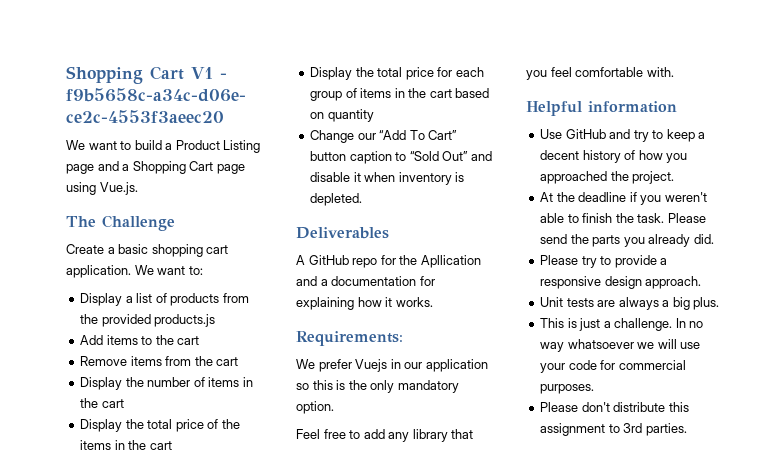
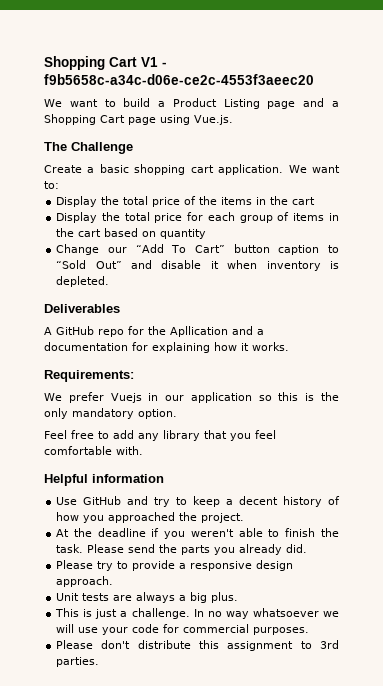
[80,293,249,306] [80,314,216,327] [80,335,200,345] [80,356,239,366] [80,377,253,390] [80,398,124,408] // Display a list of products from the provided products.js // Add items to the cart // Remove items from the cart // Display the number of items in the cart -> (59, 185) none

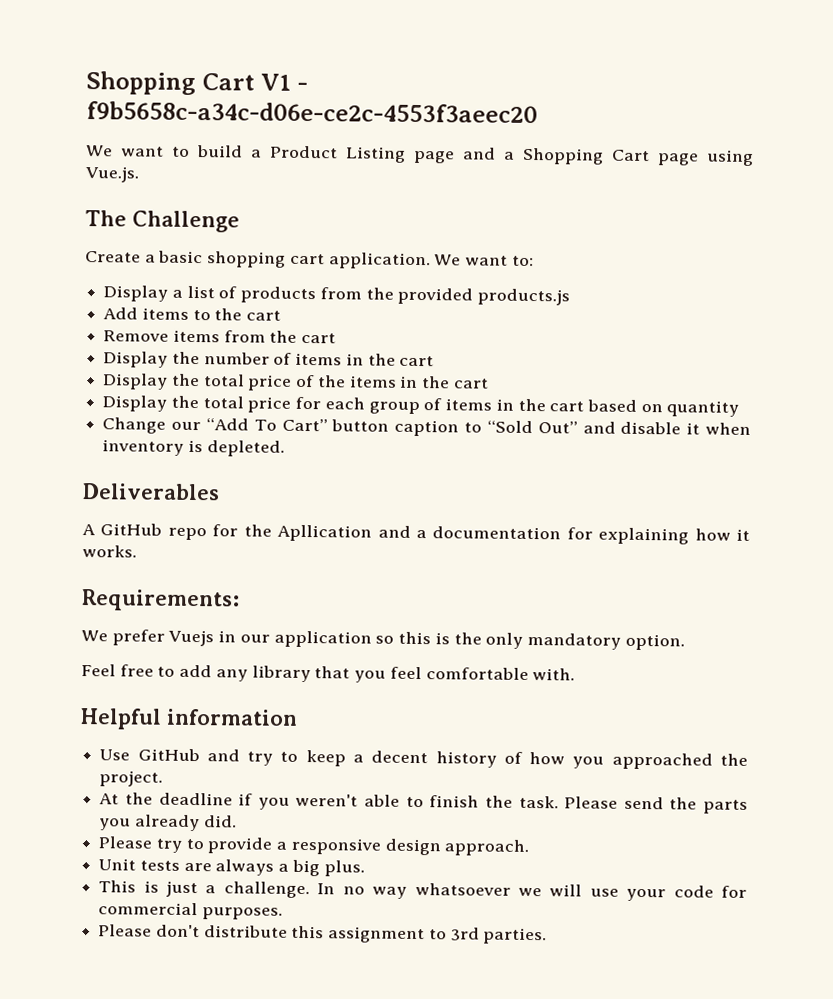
(59, 185) none -> [103,285,571,306] [103,307,282,321] [103,329,337,344] [103,351,435,368] // Display a list of products from the provided products.js // Add items to the cart // Remove items from the cart // Display the number of items in the cart

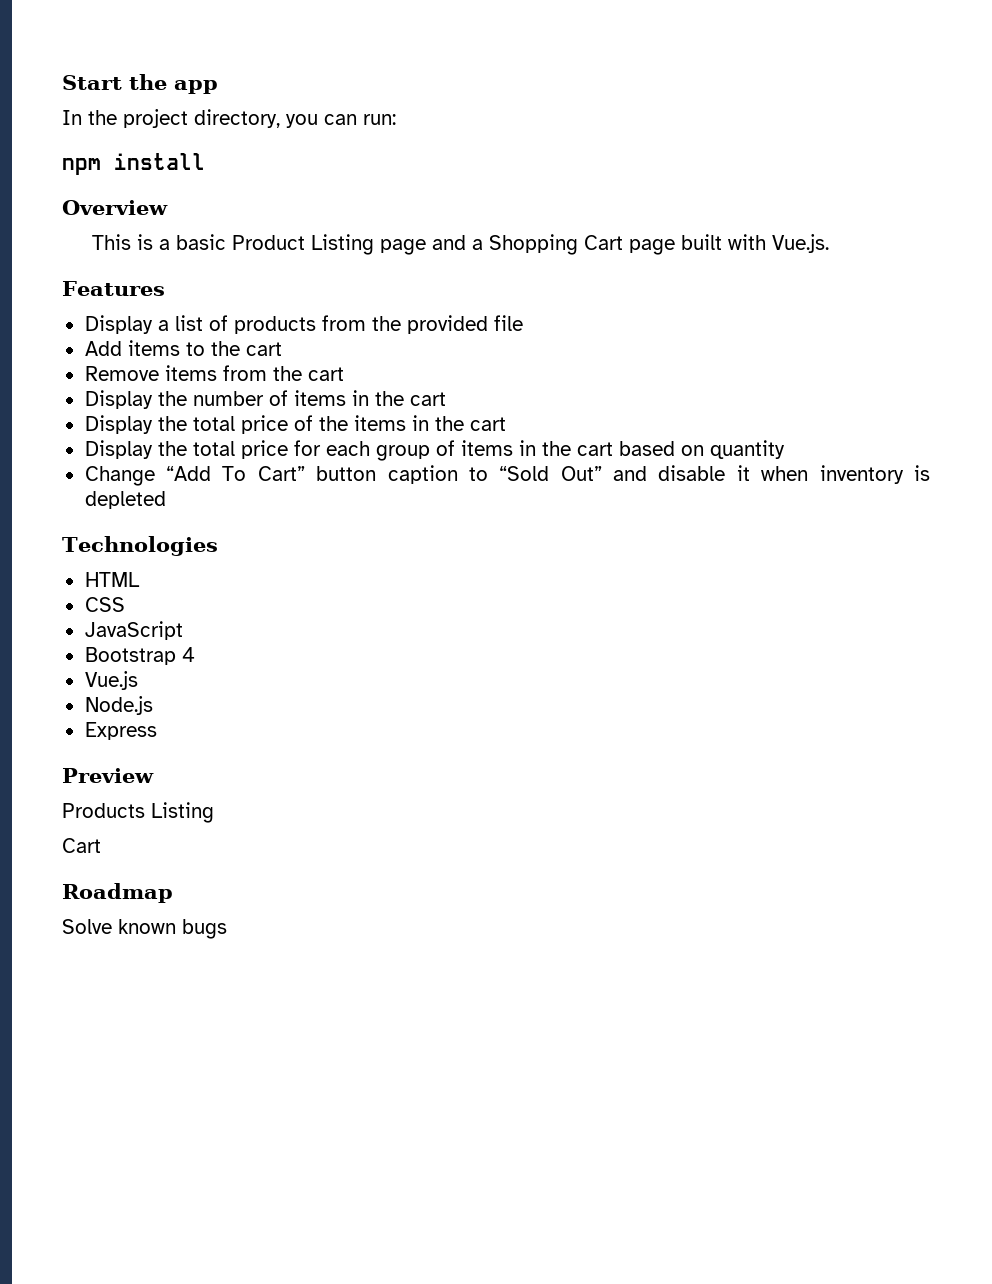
[86,71,308,96] [86,101,538,124] [86,145,262,158] Shopping Cart V1 - f9b5658c-a34c-d06e-ce2c-4553f3aeec20 // We want to build a -> [62,74,218,94] [62,109,396,128] [62,153,205,175] [62,200,168,215] [92,234,227,250] Start the app // In the project directory, you can run: // npm install // Overview // This is a basic
[706,149,754,166] using -> [681,234,767,250] built with
[85,210,240,233] [85,250,534,270] The Challenge // Create a basic shopping cart application. We want to: -> [62,281,165,296] Features
[477,288,571,306] products.js -> [493,315,523,331] file
[171,421,202,431] our -> (155, 476) none
[206,440,285,457] [82,483,220,501] [82,523,750,545] [82,545,137,558] [82,589,240,612] [81,629,685,651] [81,664,576,683] [80,708,298,730] [99,748,749,770] [99,770,164,787] [99,792,748,814] [99,814,237,832] [98,836,530,857] [98,858,365,877] [98,880,748,902] [98,902,283,920] [98,924,548,945] depleted. // Deliverables // A GitHub repo for the Apllication and a documentation for explaining how it works. // Requirements: // We prefer Vuejs in our application so this is the only mandatory option. // Feel free to add any library that you feel comfortable with. // Helpful information // Use GitHub and try to keep a decent history of how you approached the project. // At the deadline if you weren't able to finish the task. Please send the parts you already did. // Please try to provide a responsive design approach. // Unit tests are always a big plus. // This is just a challenge. In no way whatsoever we will use your code for commercial purposes. // Please don't distribute this assignment to 3rd parties. -> [84,491,166,509] [62,536,218,556] [84,572,140,587] [84,597,125,612] [84,621,183,640] [84,647,195,665] [84,671,138,690] [84,696,153,715] [84,722,157,740] [62,768,154,783] [62,802,214,823] [62,838,101,853] [62,883,173,903] [62,919,227,939] depleted // Technologies // HTML // CSS // JavaScript // Bootstrap 4 // Vue.js // Node.js // Express // Preview // Products Listing // Cart // Roadmap // Solve known bugs

